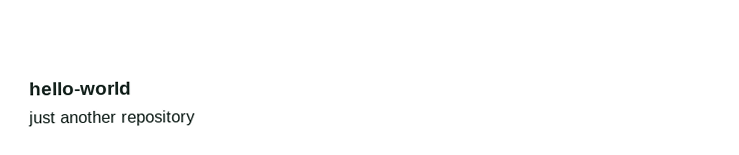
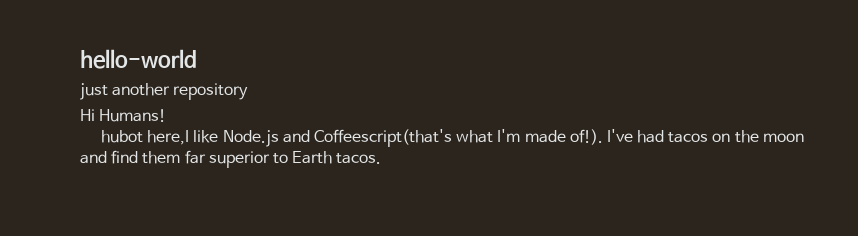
(196, 118) none -> [80,109,167,122] [101,129,804,147] [80,150,382,168] // Hi Humans! // hubot here,I like Node.js and Coffeescript(that's what I'm made of!). I've had tacos on the moon and find them far superior to Earth tacos.

